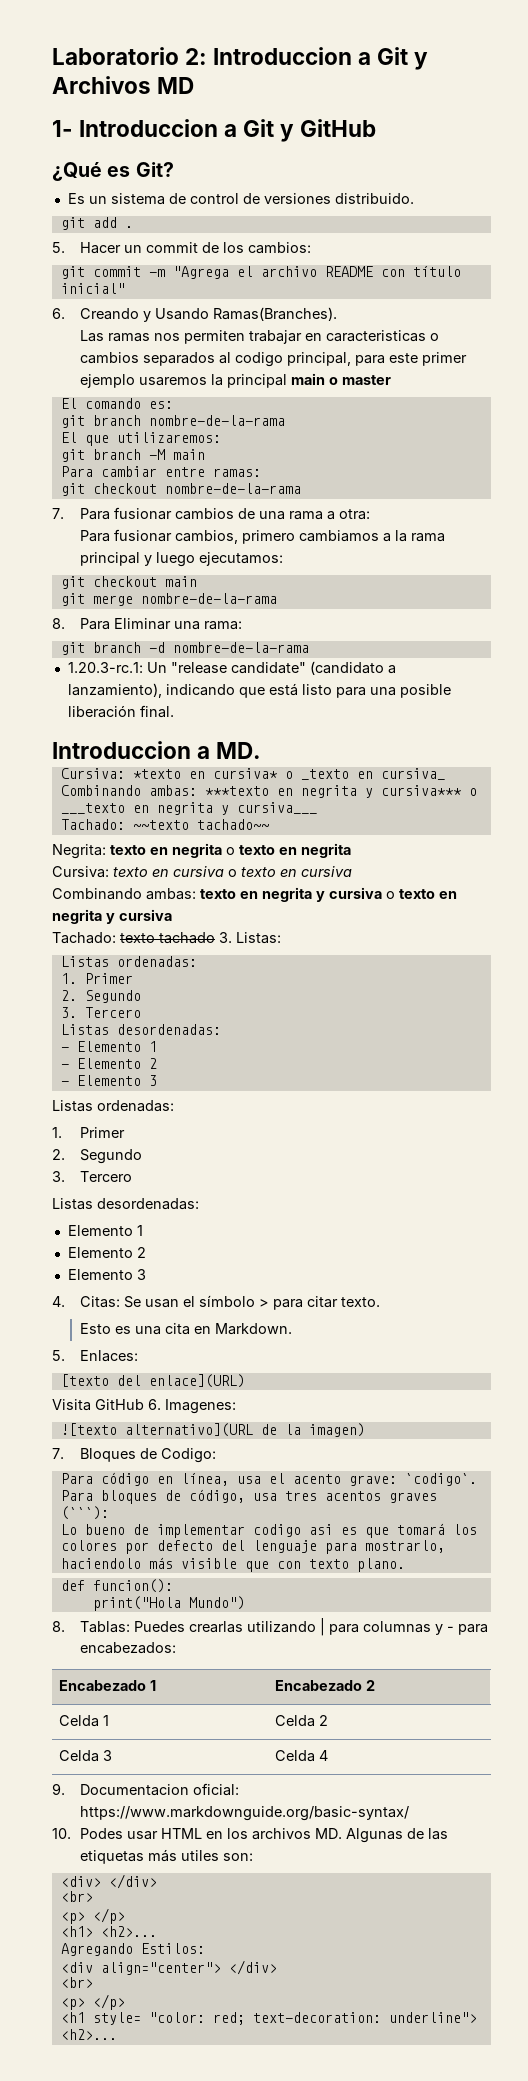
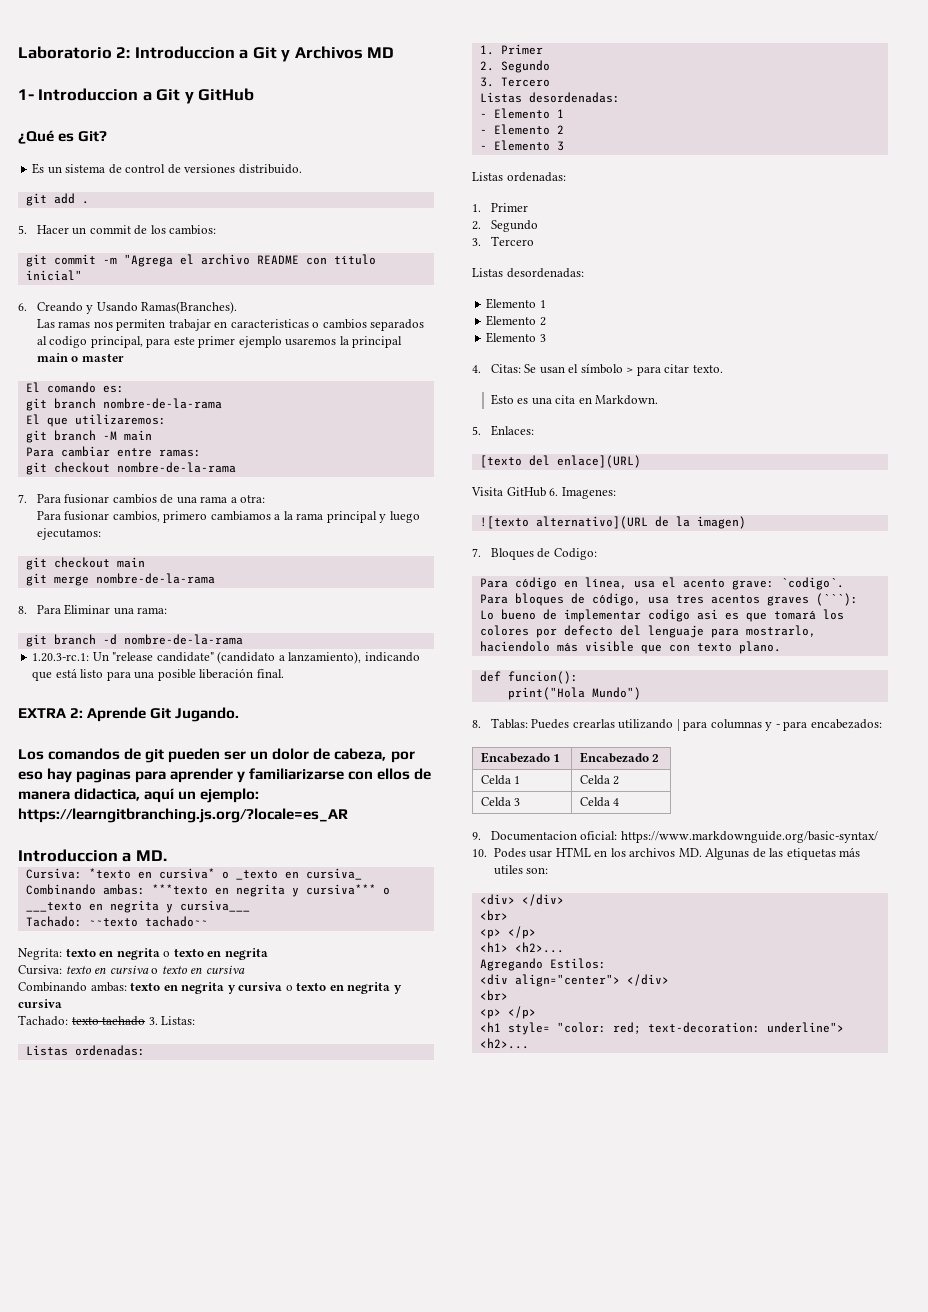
(174, 711) none -> [18,707,240,722] [18,748,415,763] [18,768,432,783] [18,788,260,803] [18,808,348,823] // EXTRA 2: Aprende Git Jugando. // Los comandos de git pueden ser un dolor de cabeza, por eso hay paginas para aprender y familiarizarse con ellos de manera didactica, aquí un ejemplo: https://learngitbranching.js.org/?locale=es_AR

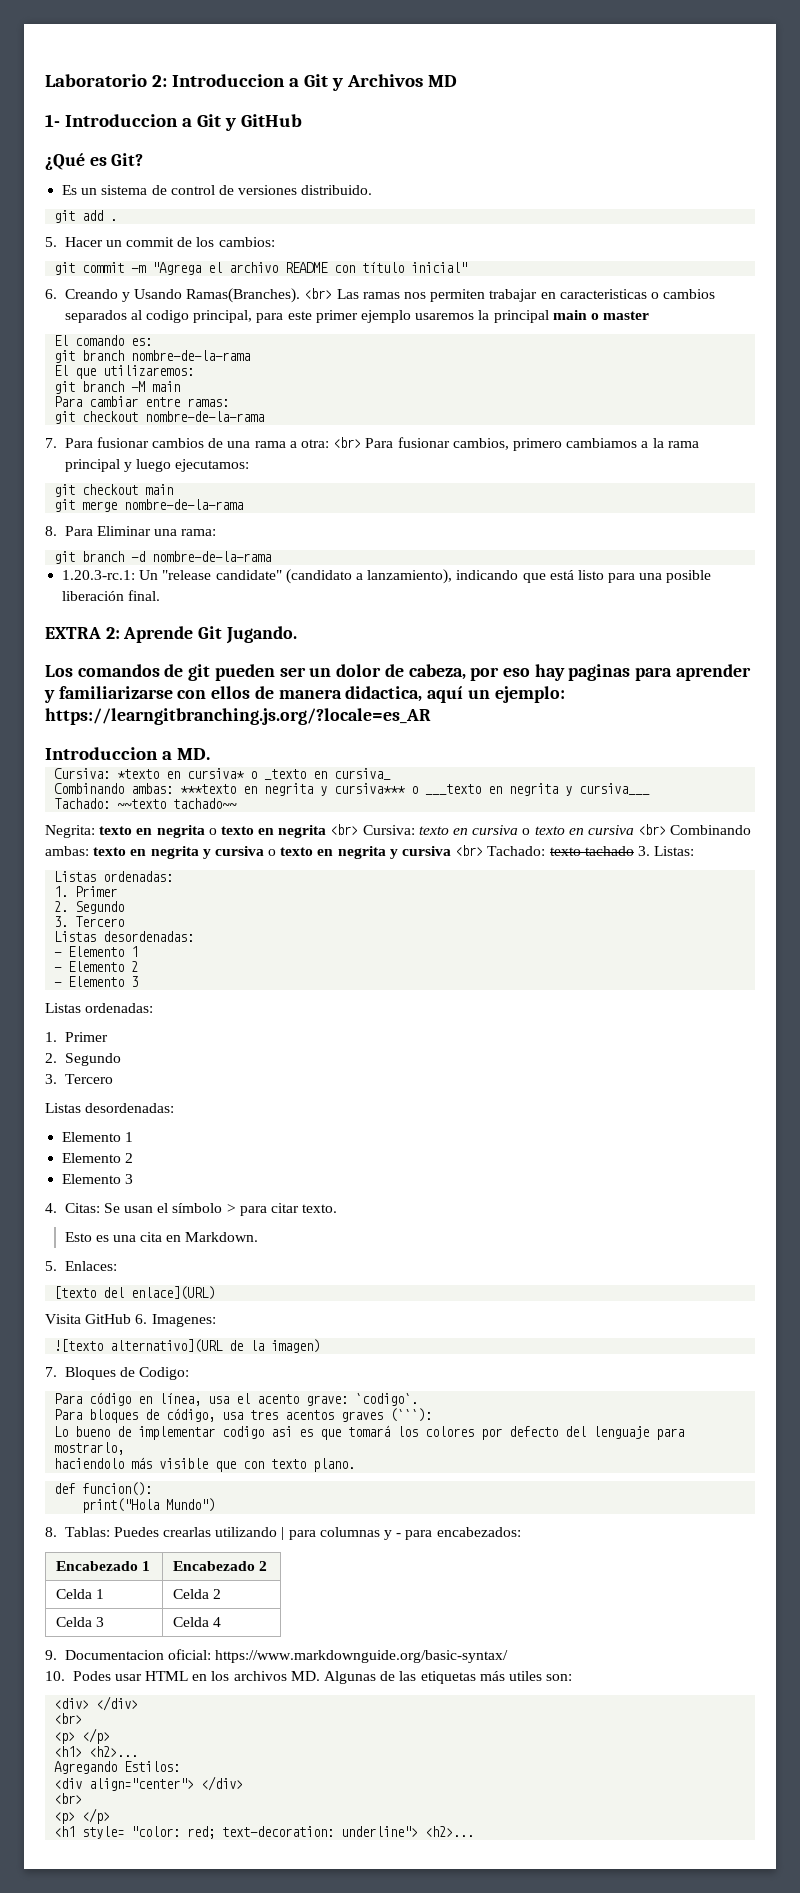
(238, 307) // -> [304,288,333,299] <br>
(266, 499) // -> [333,437,362,448] <br>
(268, 954) // -> [330,824,359,835] <br>
(245, 969) // -> [638,824,667,835] <br>
(62, 1003) // -> [455,845,484,856] <br>

